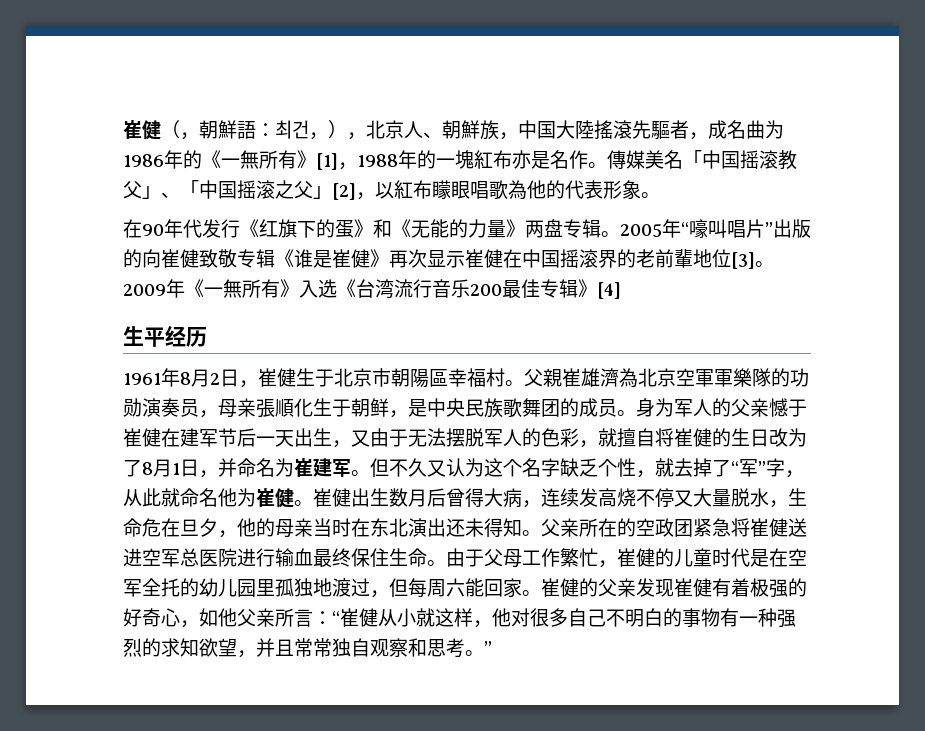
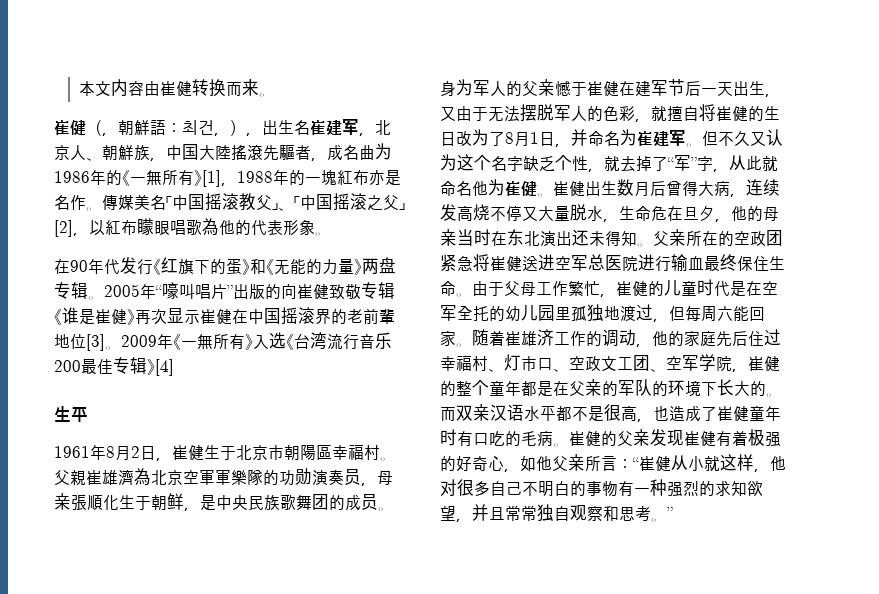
(123, 129) none -> [79,79,276,97] 本文内容由崔健转换而来。 //
(366, 136) none -> [262,119,375,136] 出生名崔建军，
[165,326,207,347] 经历 -> (88, 414) none
(541, 593) none -> [472,329,781,347] [440,354,780,372] [440,379,782,397] [440,404,781,422] [440,429,569,447] 随着崔雄济工作的调动，他的家庭先后住过幸福村、灯市口、空政文工团、空军学院，崔健的整个童年都是在父亲的军队的环境下长大的。而双亲汉语水平都不是很高，也造成了崔健童年时有口吃的毛病。

